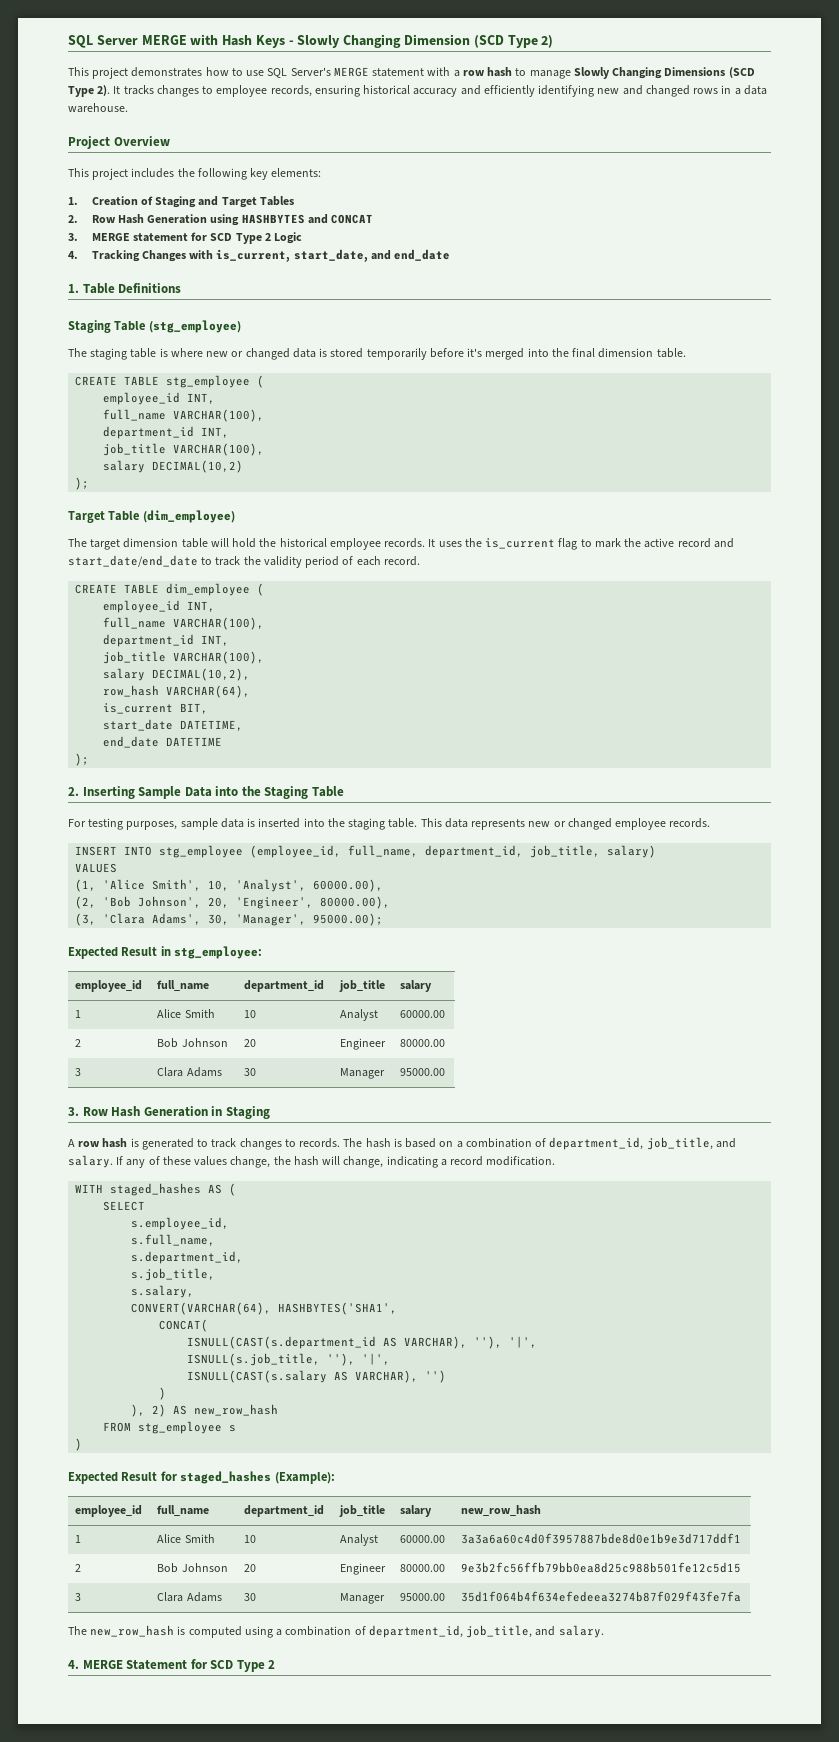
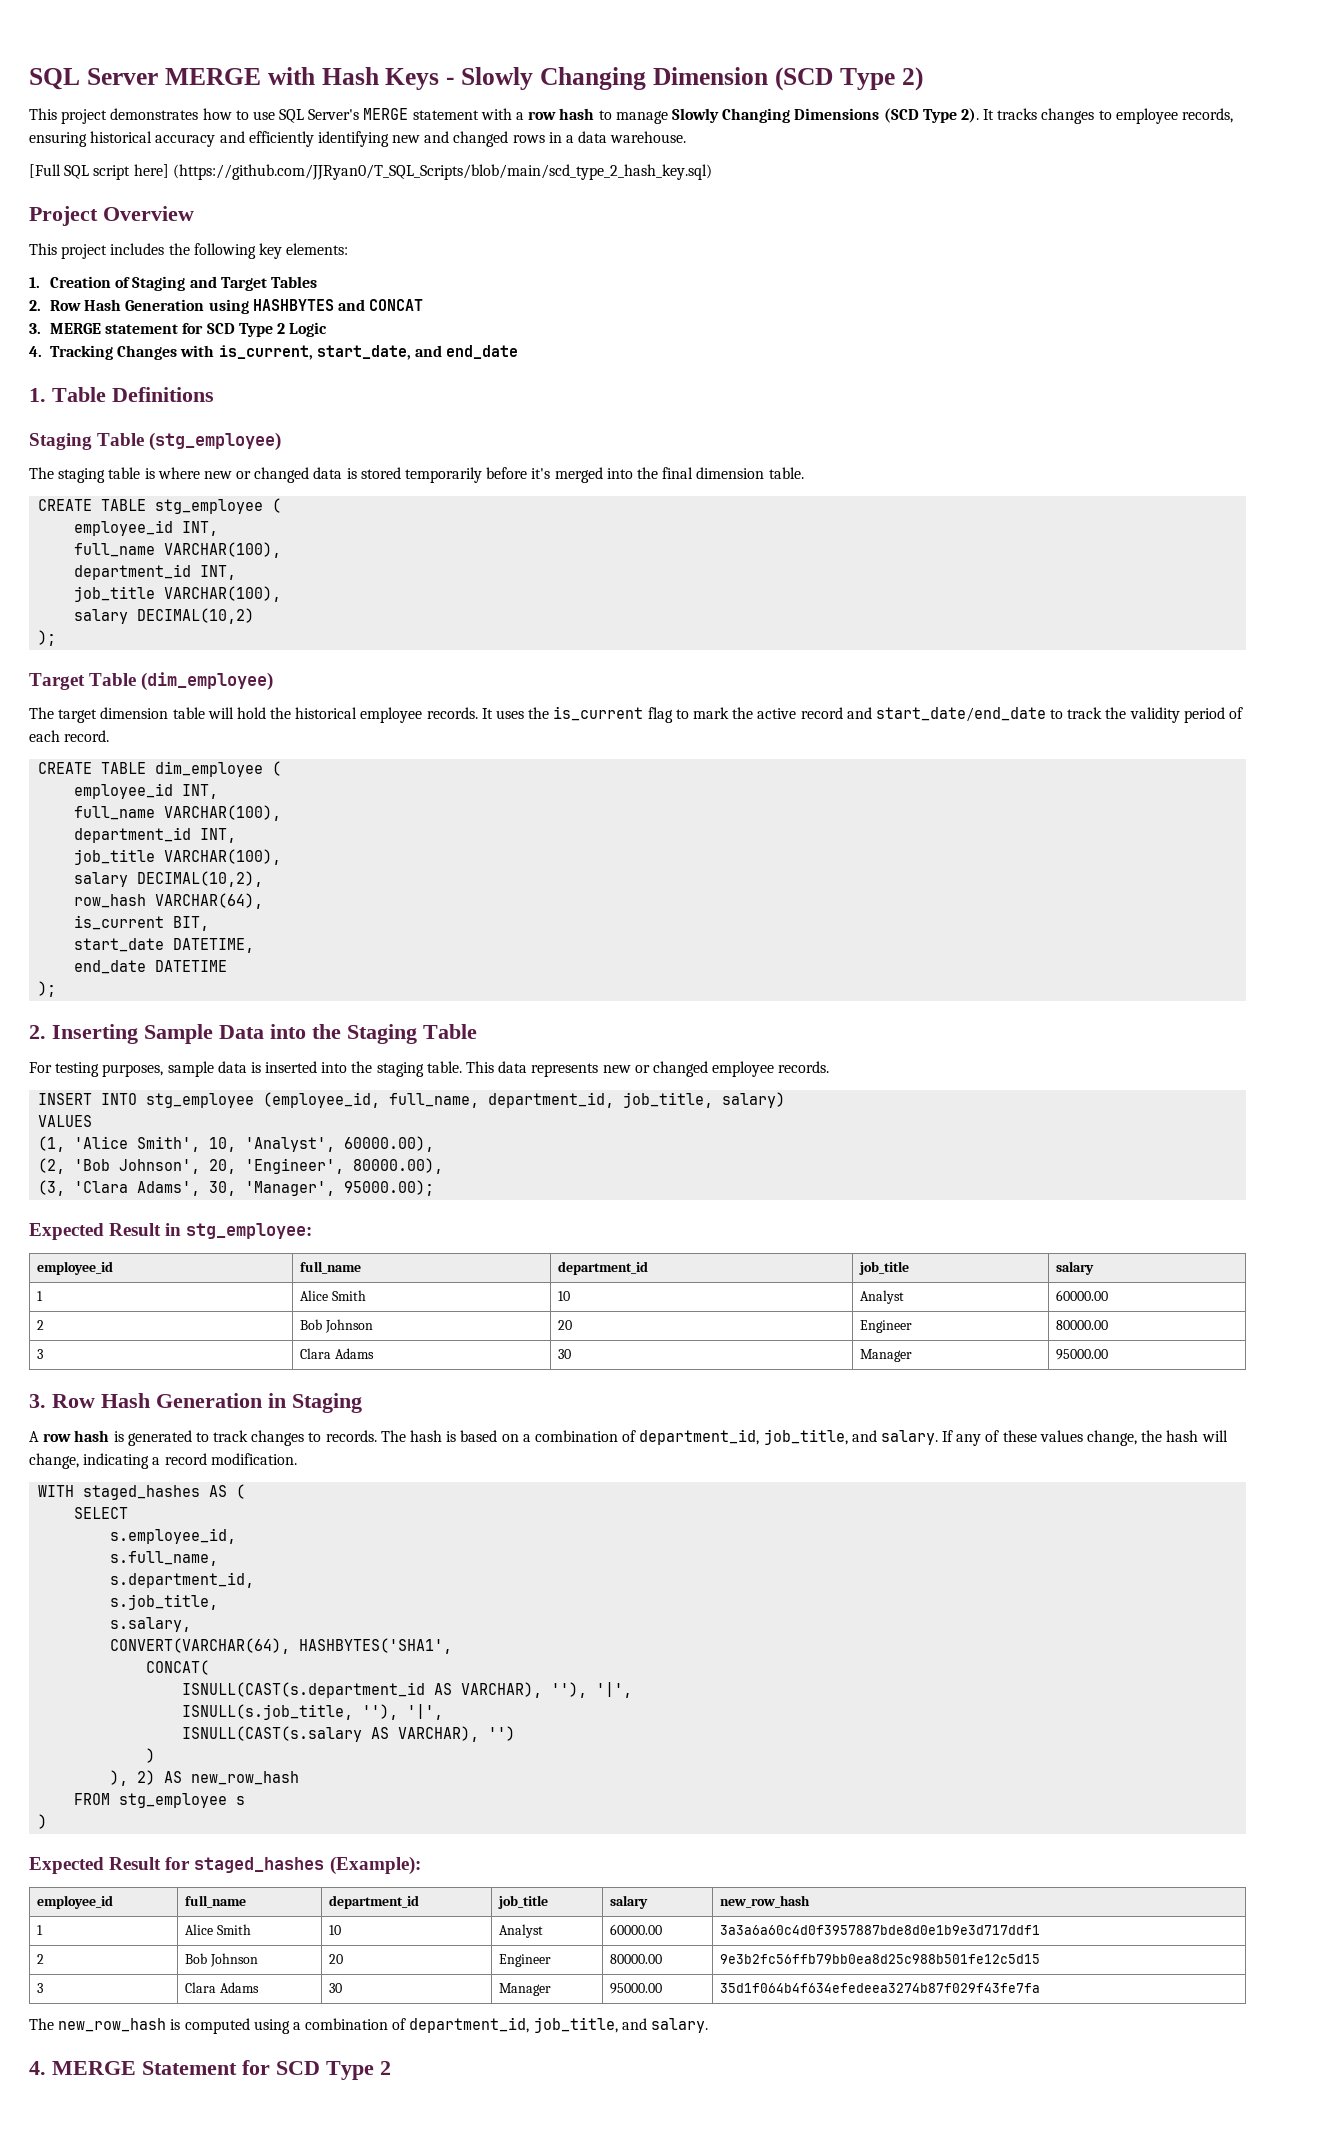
(128, 108) none -> [29,164,712,180] // [Full SQL script here] (https://github.com/JJRyan0/T_SQL_Scripts/blob/main/scd_type_2_hash_key.sql)

